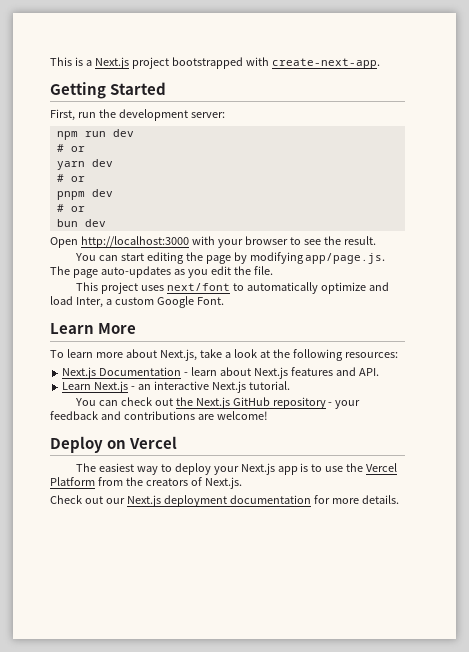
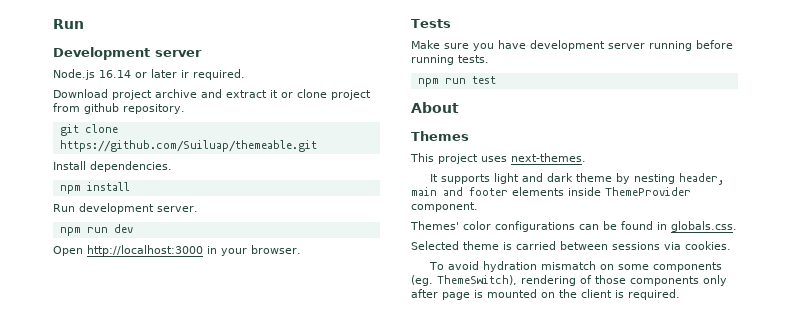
[50,57,380,69] [50,82,167,99] [50,109,225,121] [56,129,134,140] [56,144,85,152] [56,159,113,170] [56,174,85,182] [56,189,113,200] [56,204,85,212] [56,219,106,227] [50,236,376,248] [74,252,386,264] [50,266,273,278] [75,282,389,294] [50,296,224,308] [50,323,137,334] [50,349,398,361] [62,367,379,379] [62,381,290,393] [74,397,361,409] [50,411,268,420] [50,436,178,453] [75,463,398,475] [50,477,242,489] [50,495,399,507] This is a Next.js project bootstrapped with create-next-app. // Getting Started // First, run the development server: // npm run dev // # or // yarn dev // # or // pnpm dev // # or // bun dev // Open http://localhost:3000 with your browser to see the result. // You can start editing the page by modifying app/page.js. The page auto-updates as you edit the file. // This project uses next/font to automatically optimize and load Inter, a custom Google Font. // Learn More // To learn more about Next.js, take a look at the following resources: // Next.js Documentation - learn about Next.js features and API. // Learn Next.js - an interactive Next.js tutorial. // You can check out the Next.js GitHub repository - your feedback and contributions are welcome! // Deploy on Vercel // The easiest way to deploy your Next.js app is to use the Vercel Platform from the creators of Next.js. // Check out our Next.js deployment documentation for more details. -> [53,19,84,29] [53,47,202,60] [53,69,245,80] [53,89,371,100] [53,103,185,114] [59,124,118,136] [59,140,317,152] [53,161,172,172] [59,182,130,194] [53,203,198,214] [59,224,133,236] [53,245,301,256] [411,19,451,28] [411,40,733,51] [411,55,489,65] [417,76,496,87] [411,102,459,113] [411,131,469,141] [410,153,586,164] [430,173,725,185] [411,187,691,196] [411,202,478,212] [410,221,737,232] [411,241,731,250] [429,261,723,272] [411,275,727,286] [411,289,680,300] Run // Development server // Node.js 16.14 or later ir required. // Download project archive and extract it or clone project from github repository. // git clone https://github.com/Suiluap/themeable.git // Install dependencies. // npm install // Run development server. // npm run dev // Open http://localhost:3000 in your browser. // Tests // Make sure you have development server running before running tests. // npm run test // About // Themes // This project uses next-themes. // It supports light and dark theme by nesting header, main and footer elements inside ThemeProvider component. // Themes' color configurations can be found in globals.css. // Selected theme is carried between sessions via cookies. // To avoid hydration mismatch on some components (eg. ThemeSwitch), rendering of those components only after page is mounted on the client is required.

